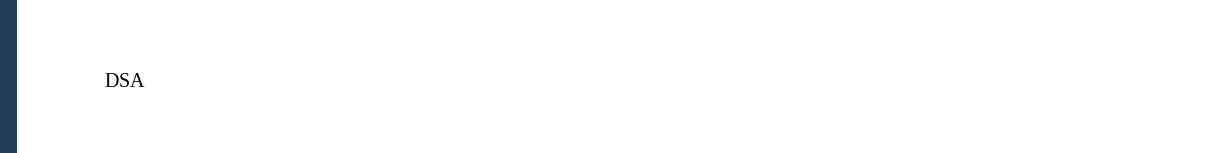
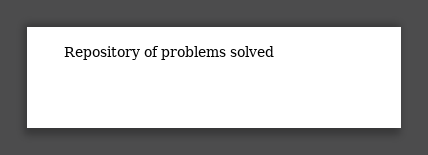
[105,73,145,87] DSA -> [64,46,274,60] Repository of problems solved

